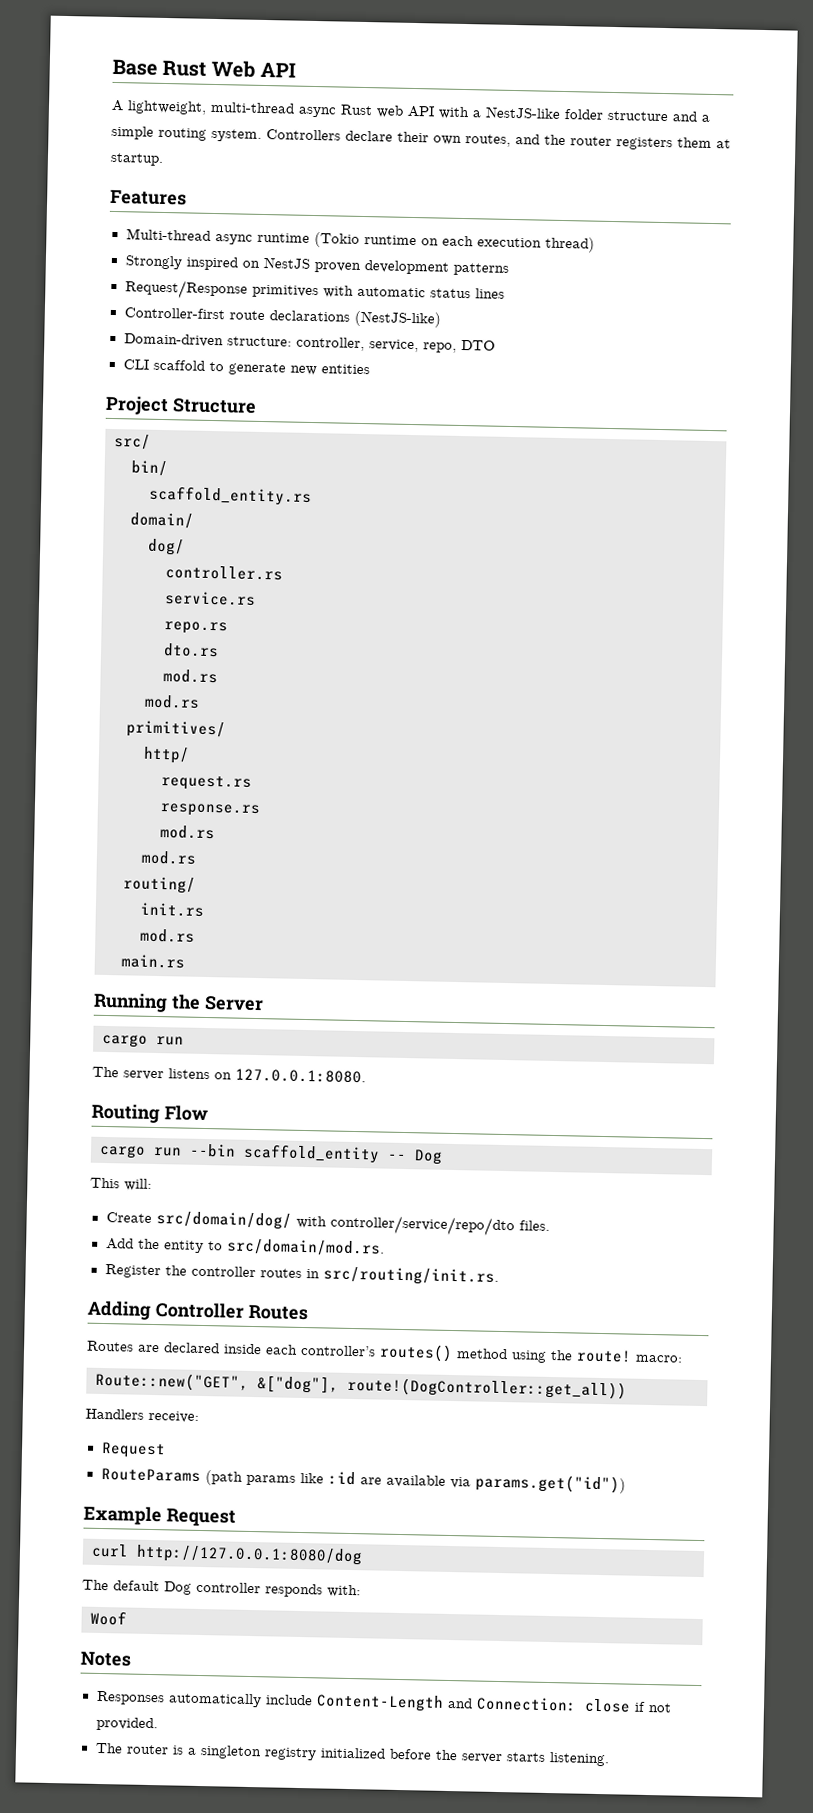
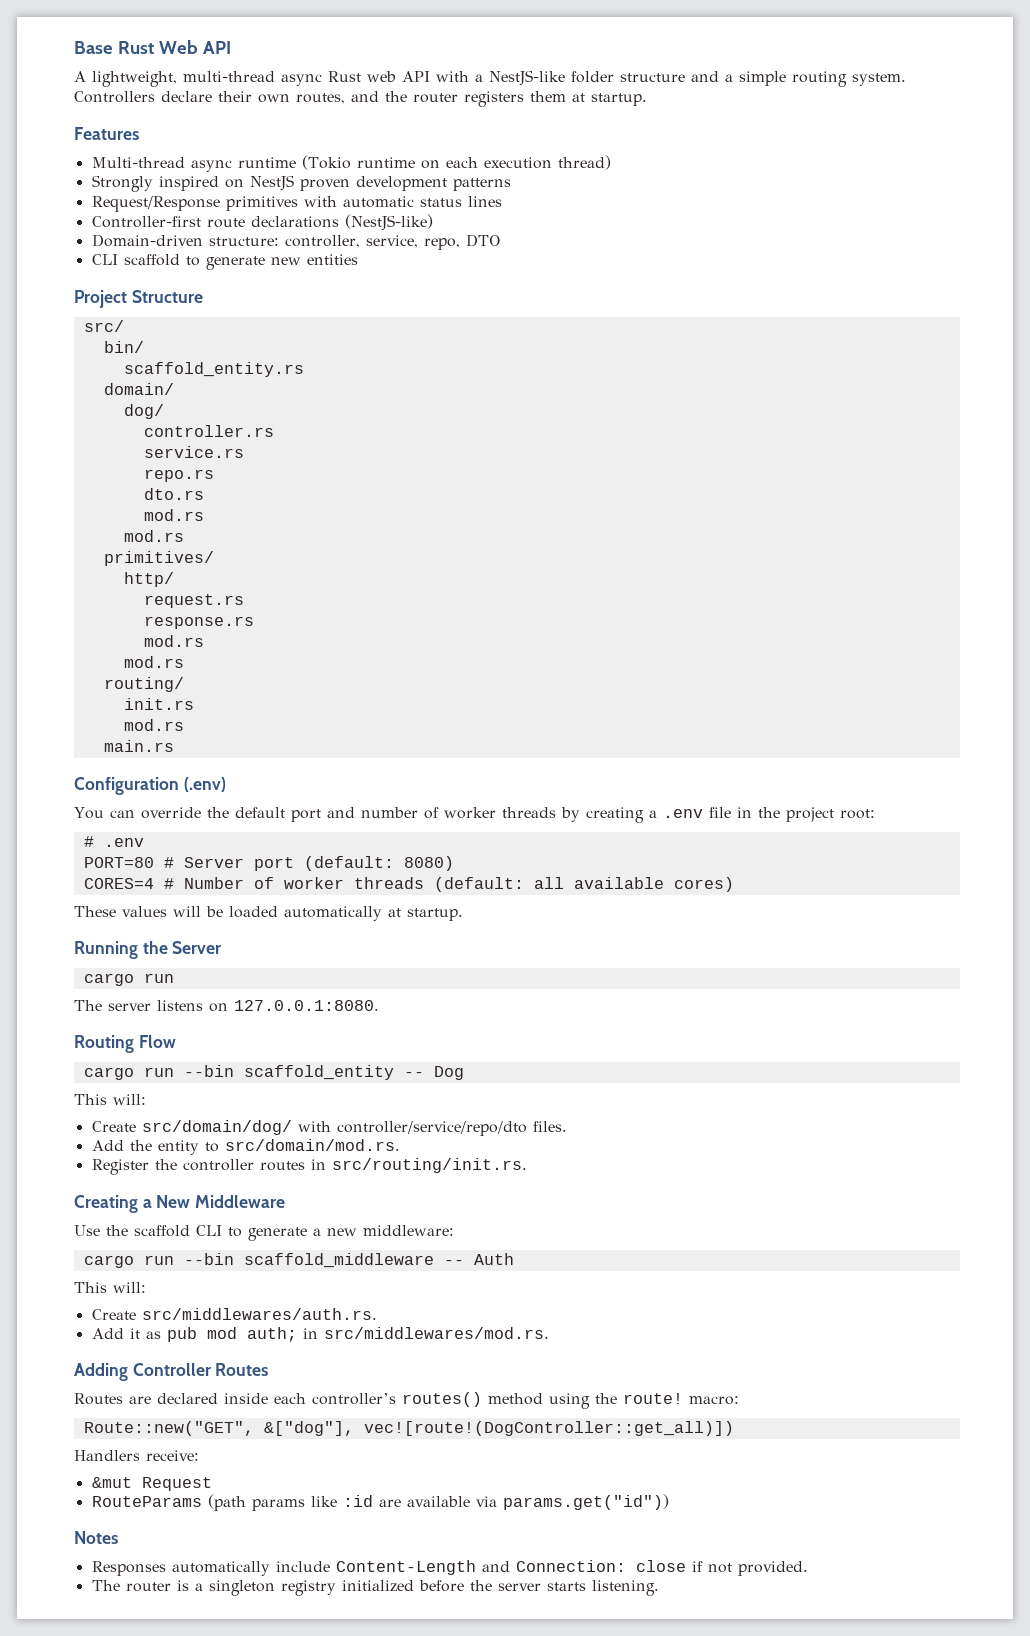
(185, 961) none -> [74,777,226,795] [74,807,875,823] [83,836,144,847] [83,856,454,871] [83,877,734,892] [74,906,463,921] // Configuration (.env) // You can override the default port and number of worker threads by creating a .env file in the project root: // # .env // PORT=80 # Server port (default: 8080) // CORES=4 # Number of worker threads (default: all available cores) // These values will be loaded automatically at startup.
(499, 1276) none -> [74,1195,286,1213] [74,1225,454,1241] [83,1253,514,1268] [74,1282,146,1293] [91,1308,377,1320] [91,1327,549,1342] // Creating a New Middleware // Use the scaffold CLI to generate a new middleware: // cargo run --bin scaffold_middleware -- Auth // This will: // Create src/middlewares/auth.rs. // Add it as pub mod auth; in src/middlewares/mod.rs.
[347,1376,627,1400] route!(DogController::get_all)) -> [363,1421,734,1436] vec![route!(DogController::get_all)])
(199, 1416) none -> [91,1477,132,1488] &mut
[83,1505,236,1527] [91,1543,363,1566] [82,1579,361,1598] [90,1610,127,1626] // Example Request // curl http://127.0.0.1:8080/dog // The default Dog controller responds with: // Woof -> (669, 1502) none

